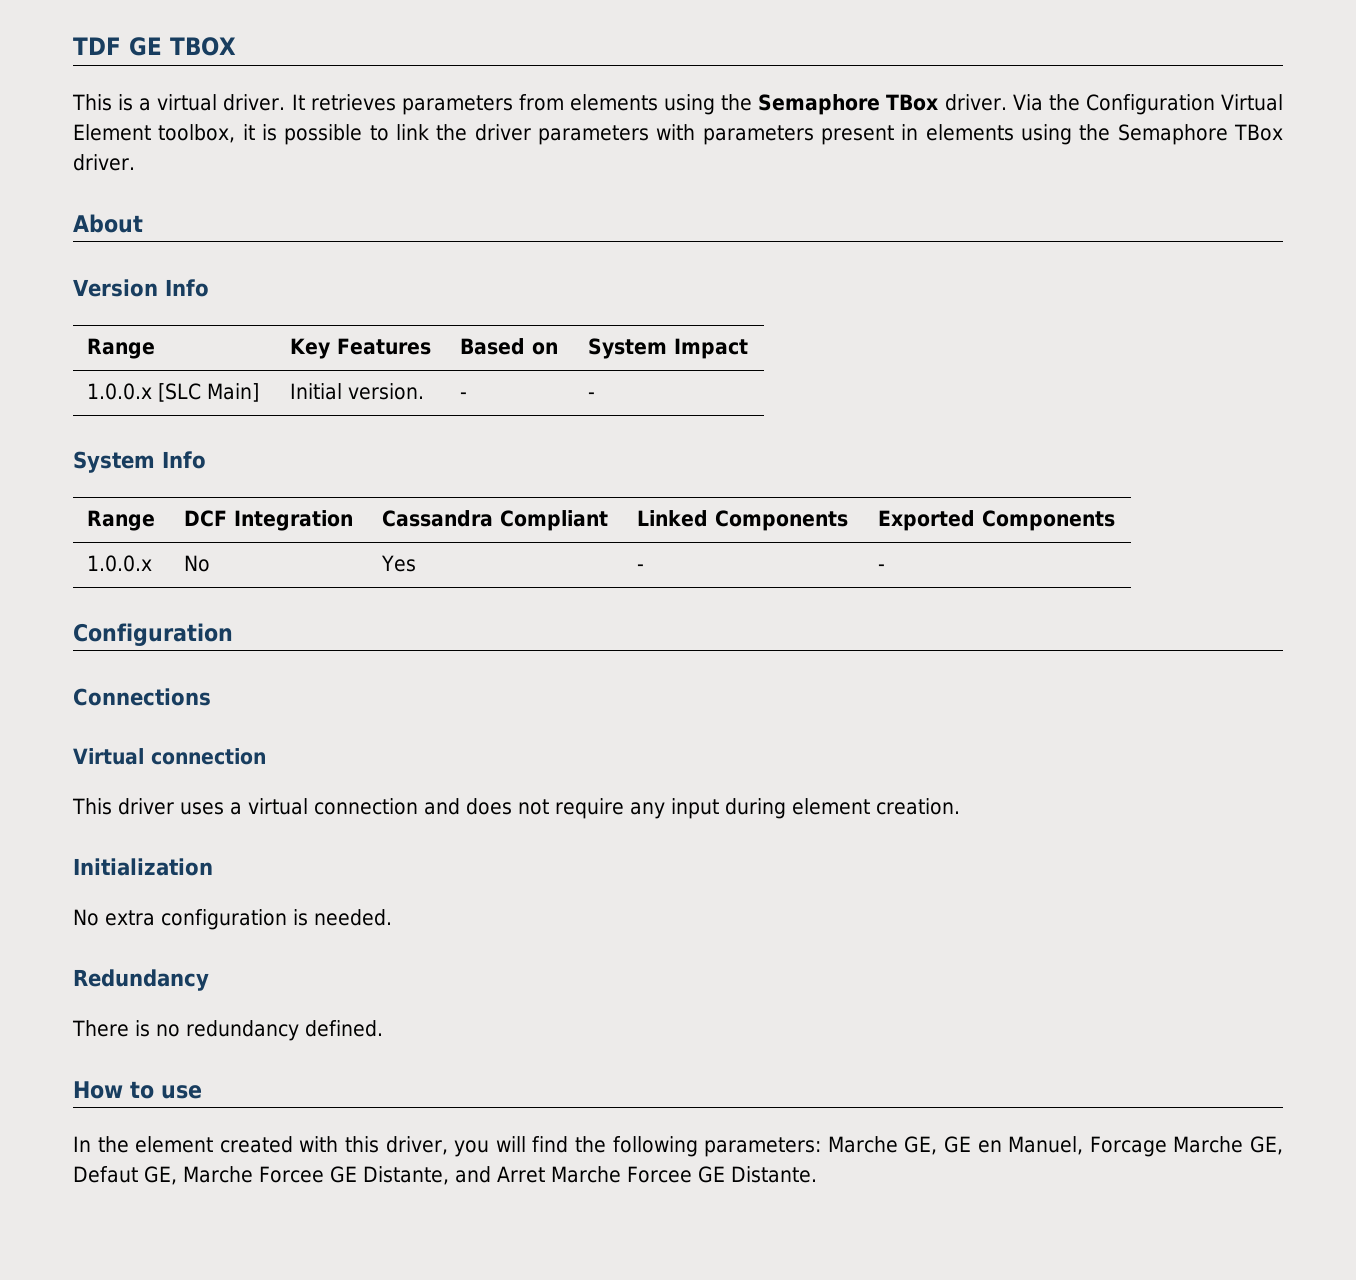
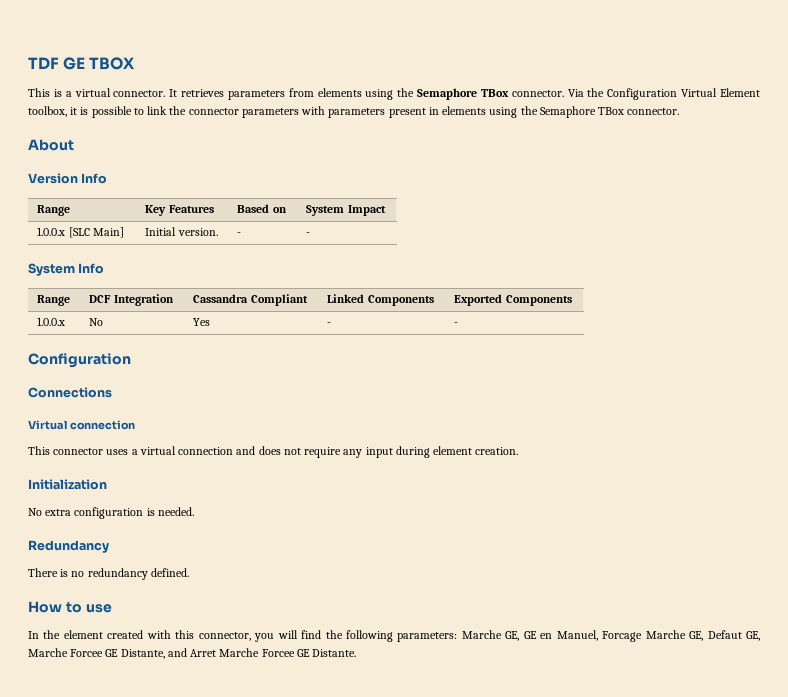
[223,94,286,111] driver. -> [113,90,166,97] connector.
[944,94,1007,111] driver. -> [511,90,564,97] connector.
[474,124,531,141] driver -> [188,108,239,115] connector
[73,154,135,171] driver. -> [627,108,680,115] connector.
[118,798,174,815] driver -> [53,448,104,455] connector
[385,1136,448,1155] driver, -> [198,632,251,641] connector,

